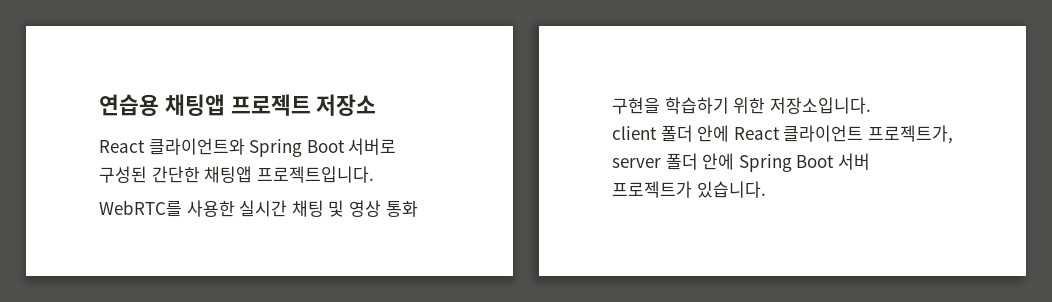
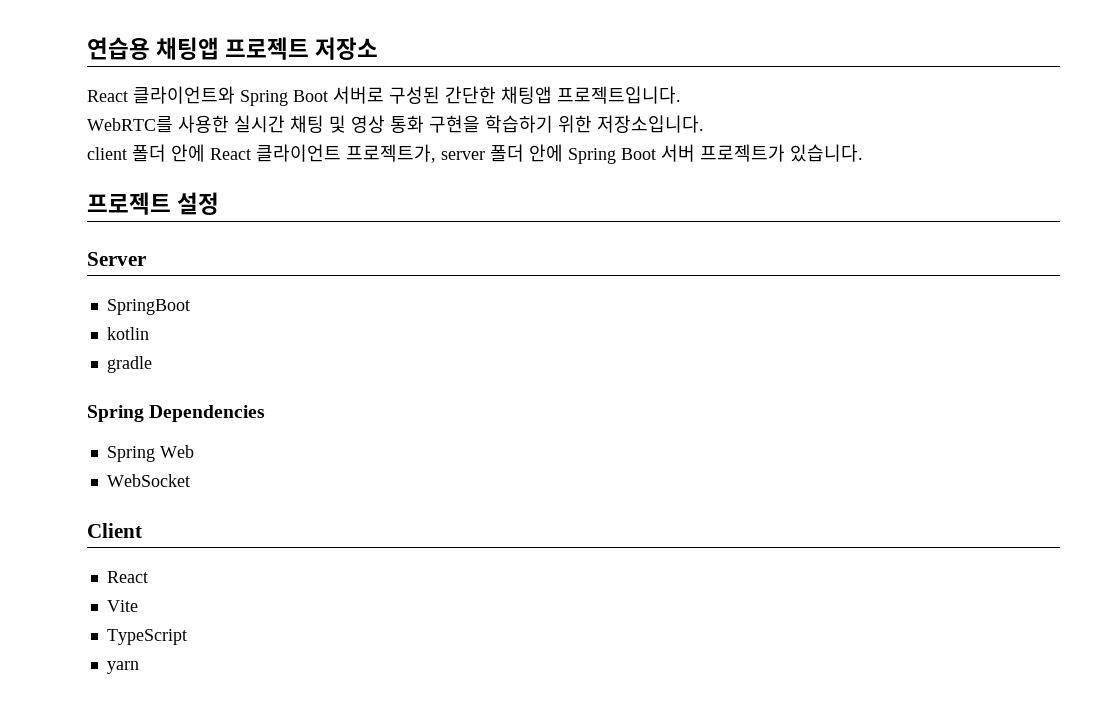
(766, 189) none -> [87,192,220,215] [87,252,146,266] [106,299,190,315] [106,327,149,340] [106,356,152,373] [87,405,266,422] [106,445,194,462] [106,474,190,487] [87,523,142,538] [106,571,148,583] [106,600,138,612] [106,629,187,645] [106,661,139,674] // 프로젝트 설정 // Server // SpringBoot // kotlin // gradle // Spring Dependencies // Spring Web // WebSocket // Client // React // Vite // TypeScript // yarn

